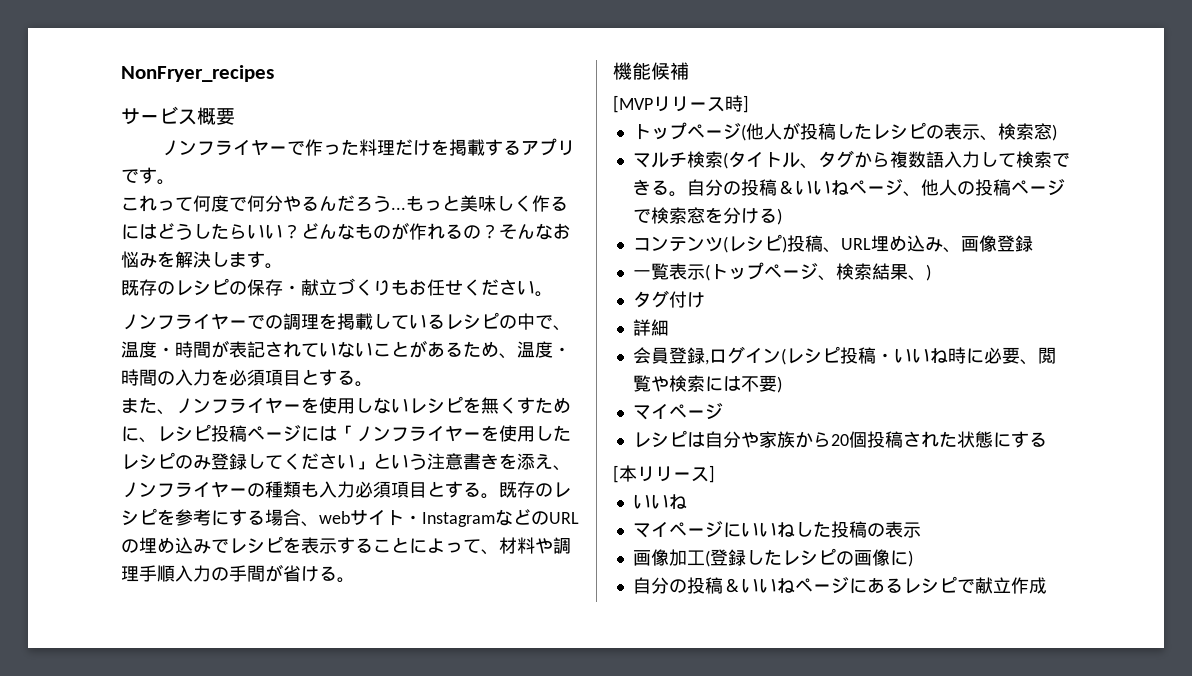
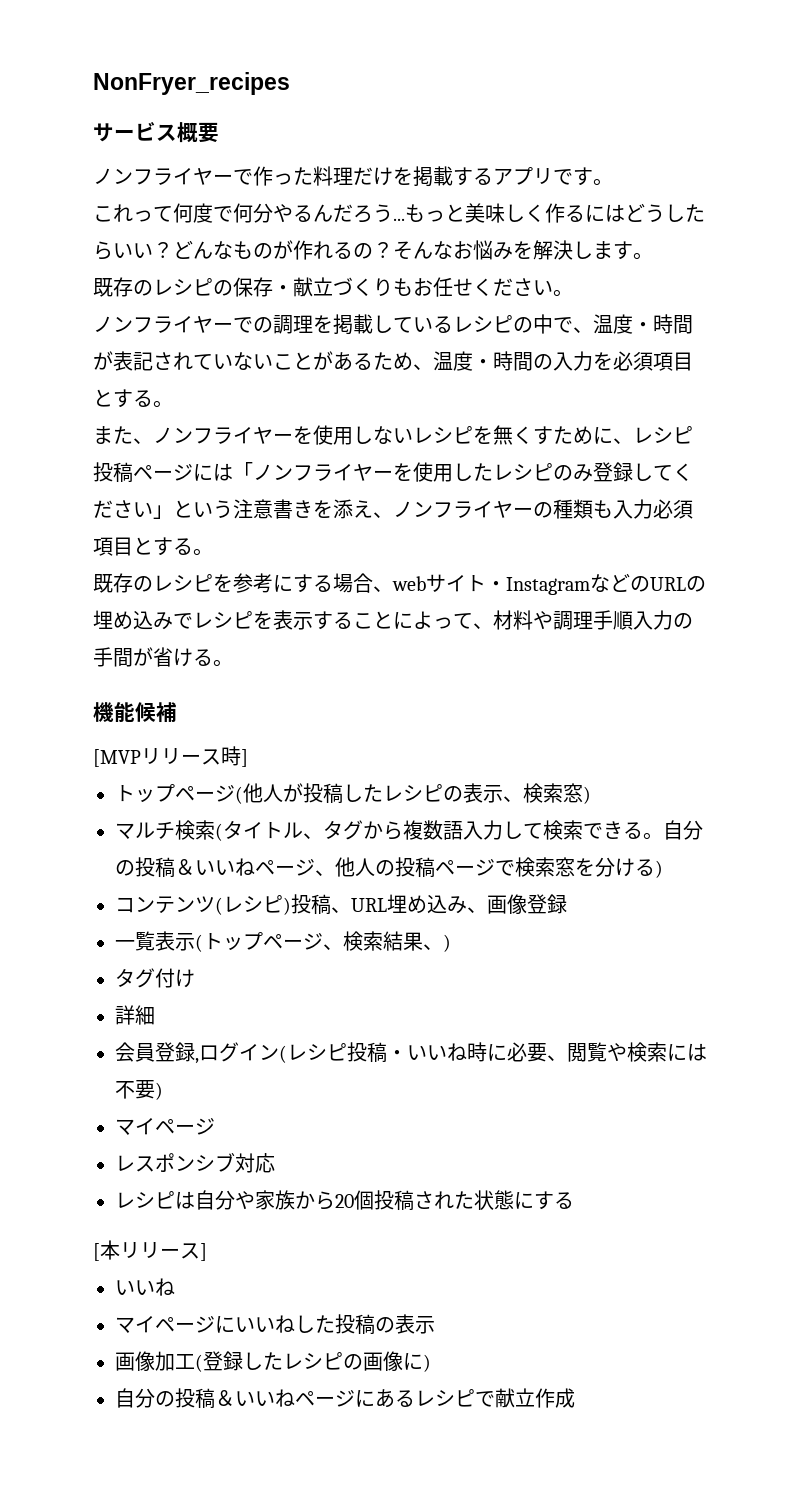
(499, 496) none -> (213, 552) //
(723, 411) none -> [115,1152,275,1173] // レスポンシブ対応

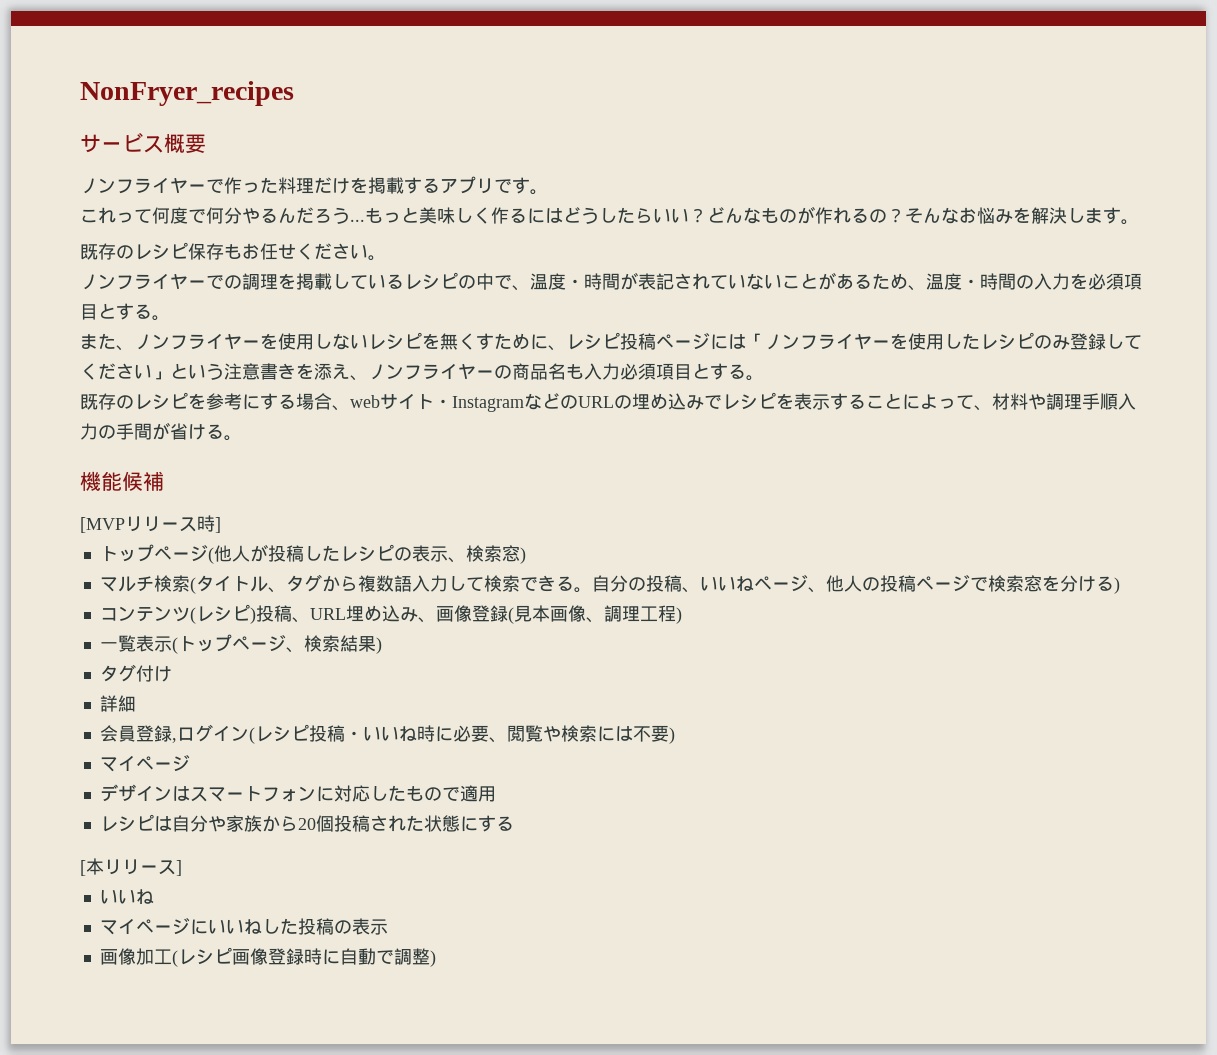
[213,277,393,297] の保存・献立づくり -> [188,243,224,260] 保存
[553,499,593,519] 種類 -> [512,363,566,380] 商品名
[175,859,195,876] ＆ -> [681,587,700,593] 、
(567, 904) none -> [507,605,682,624] (見本画像、調理工程)
[423,944,443,950] 、 -> (376, 644) none
[115,1152,275,1173] レスポンシブ対応 -> [99,784,496,802] デザインはスマートフォンに対応したもので適用
[203,1351,431,1372] [115,1388,575,1409] 登録したレシピの画像に) // 自分の投稿＆いいねページにあるレシピで献立作成 -> [177,947,436,967] レシピ画像登録時に自動で調整)

